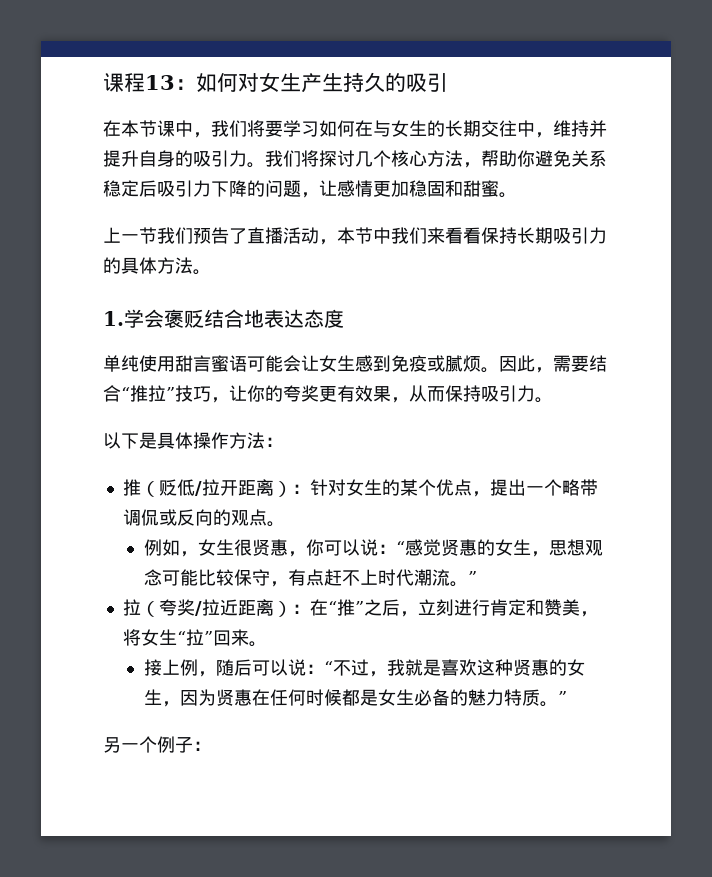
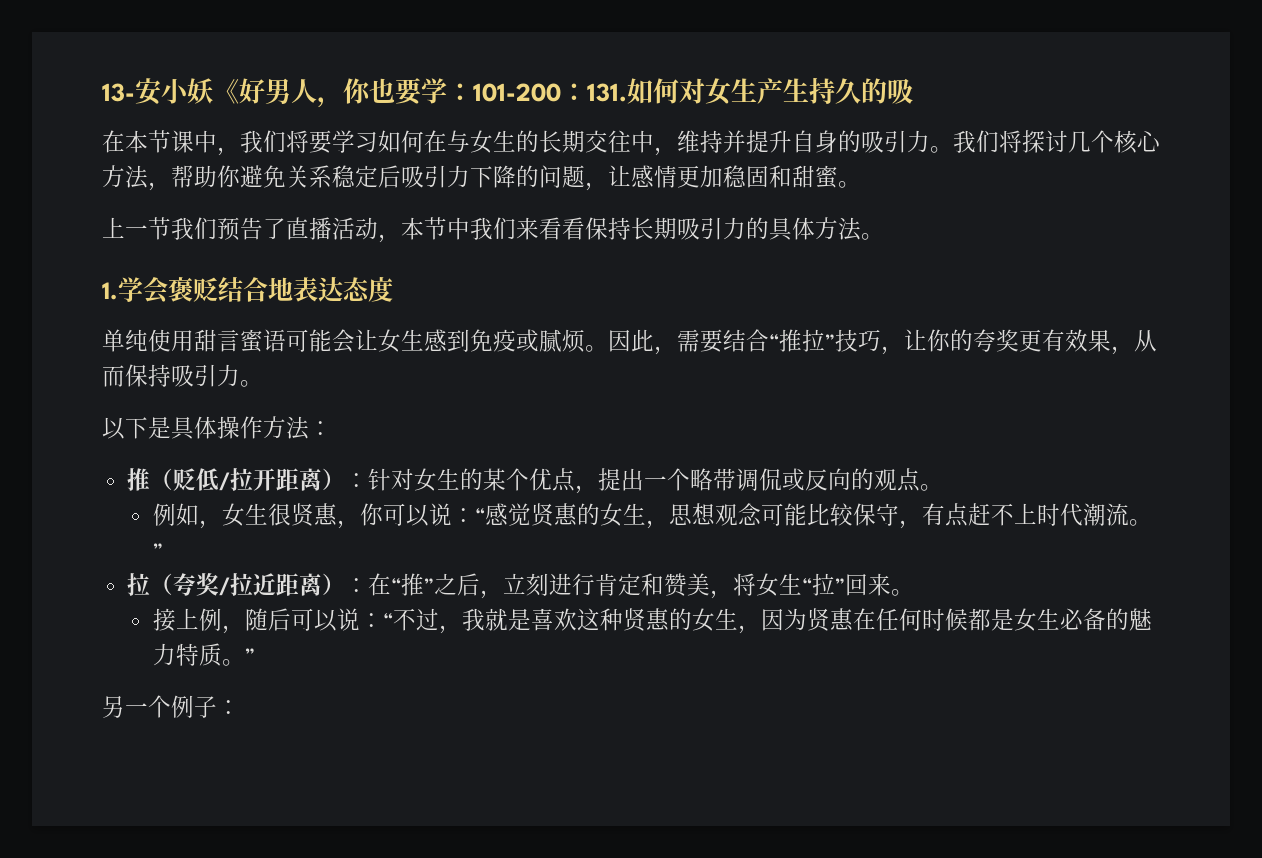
[103,73,196,92] 课程13： -> [102,78,627,108] 13-安小妖《好男人，你也要学：101-200：131.
[427,73,448,92] 引 -> (913, 91) none

